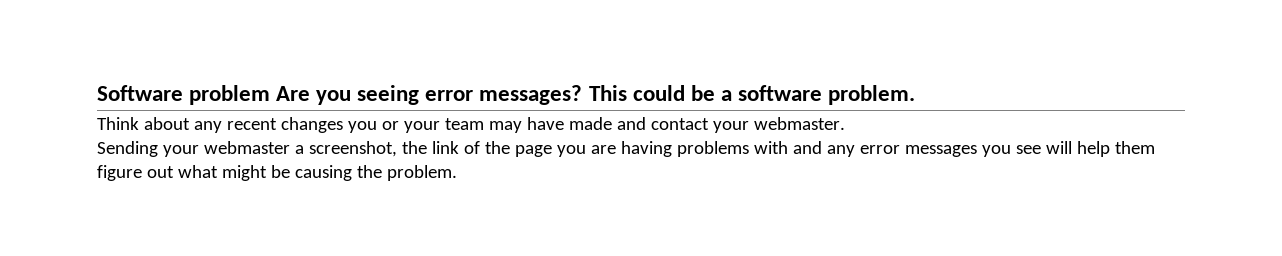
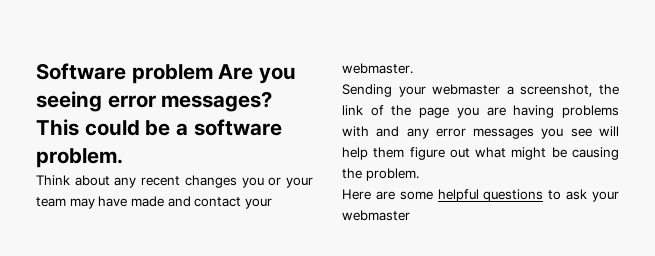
(457, 173) none -> [342,189,619,202] [342,210,410,221] // Here are some helpful questions to ask your webmaster

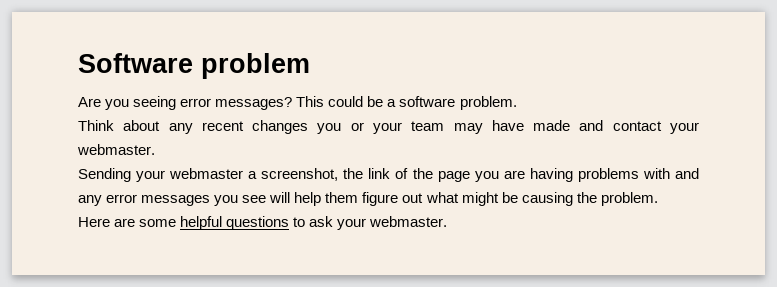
(213, 74) none -> (310, 66) //
[342,210,410,221] webmaster -> [369,216,448,227] webmaster.

